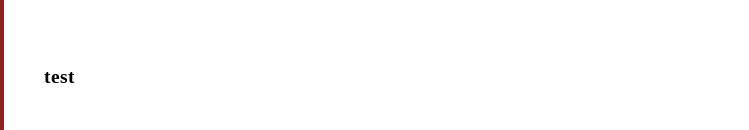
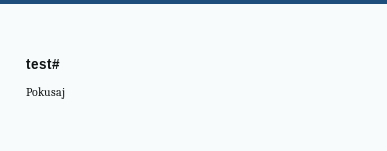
[44,72,75,83] test -> [26,59,60,69] [26,87,65,99] test# // Pokusaj

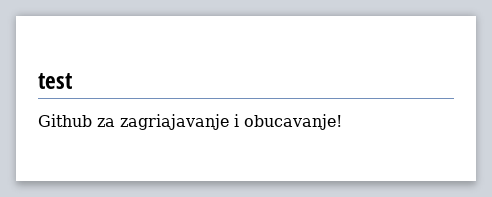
[26,59,60,69] [26,87,65,99] test# // Pokusaj -> [38,73,72,89] [38,114,342,130] test // Github za zagriajavanje i obucavanje!

